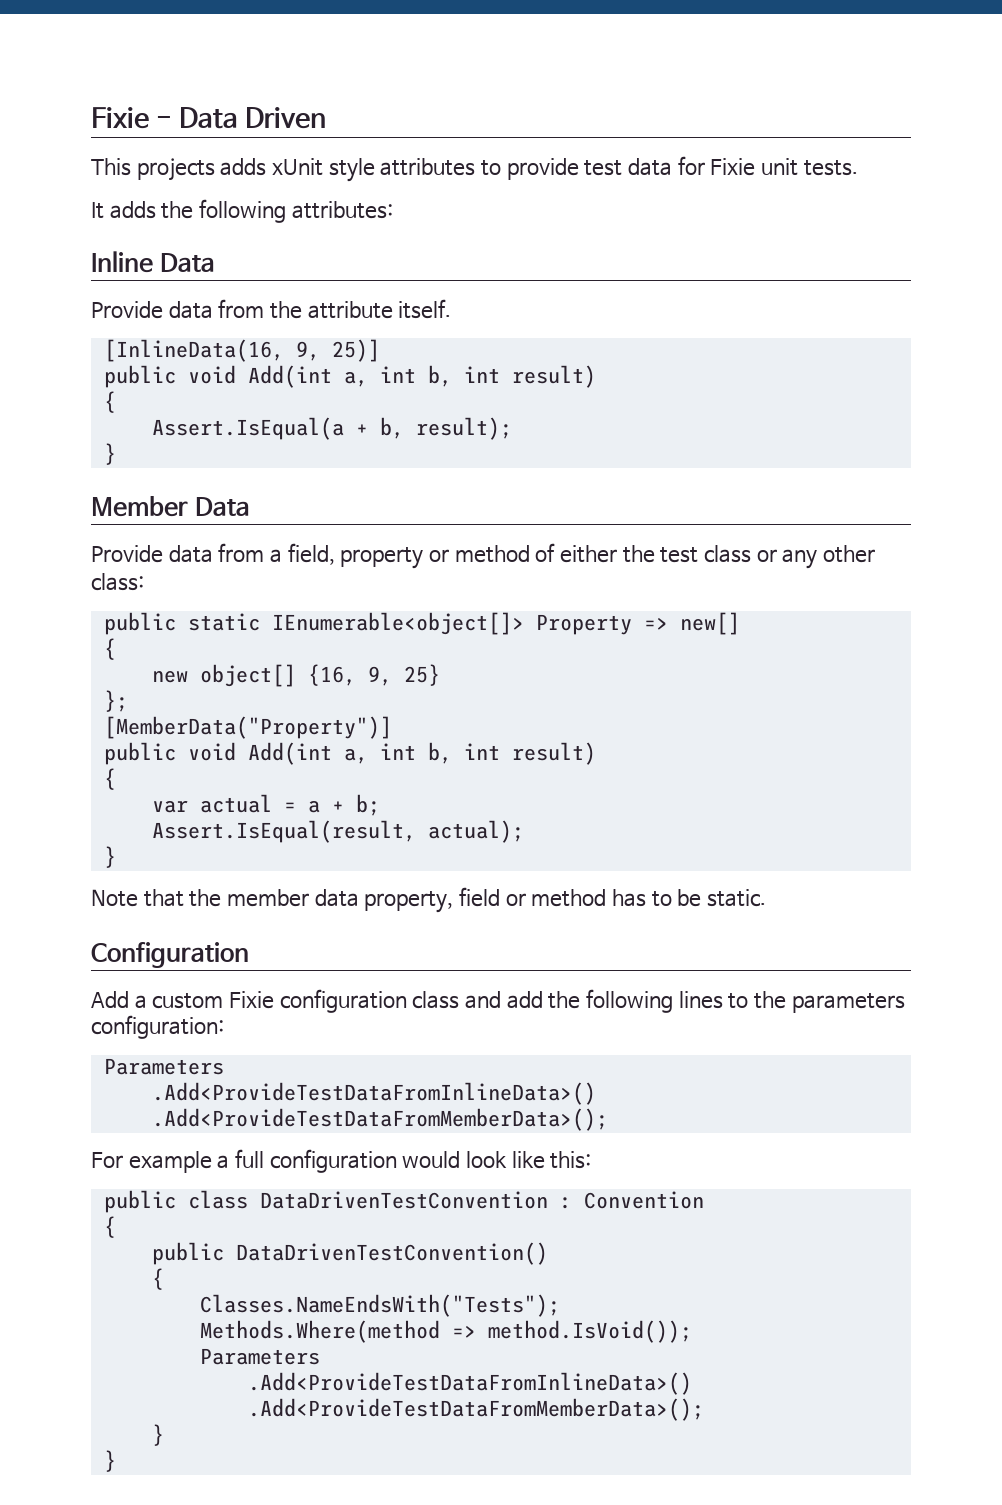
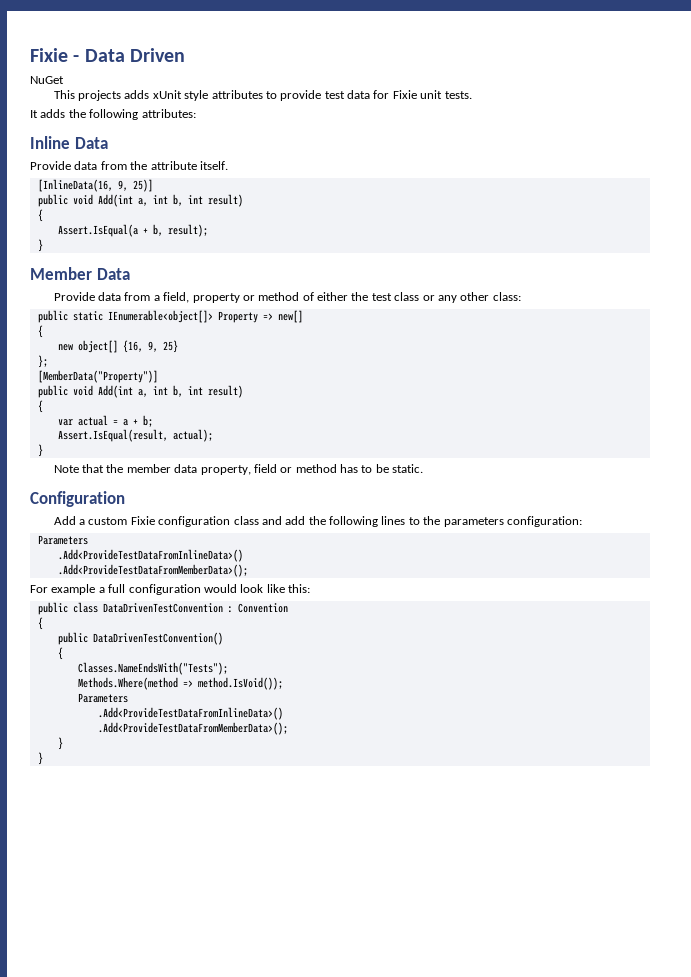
(327, 118) none -> [30,76,64,84] // NuGet

